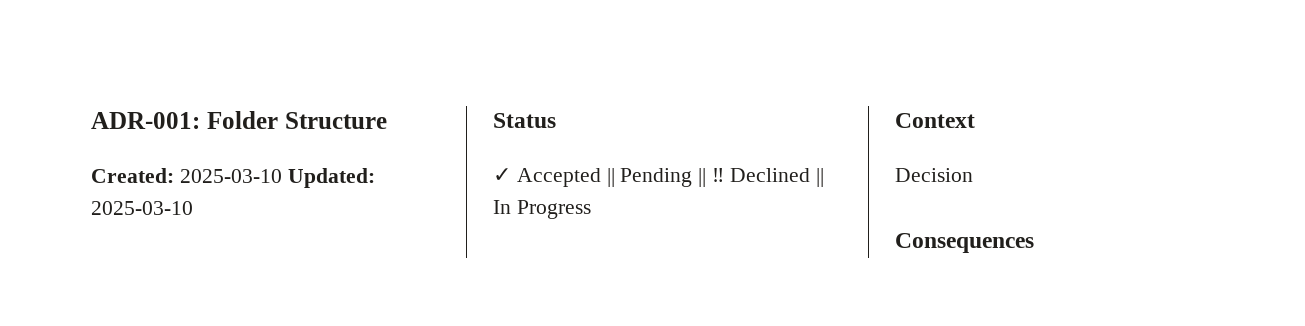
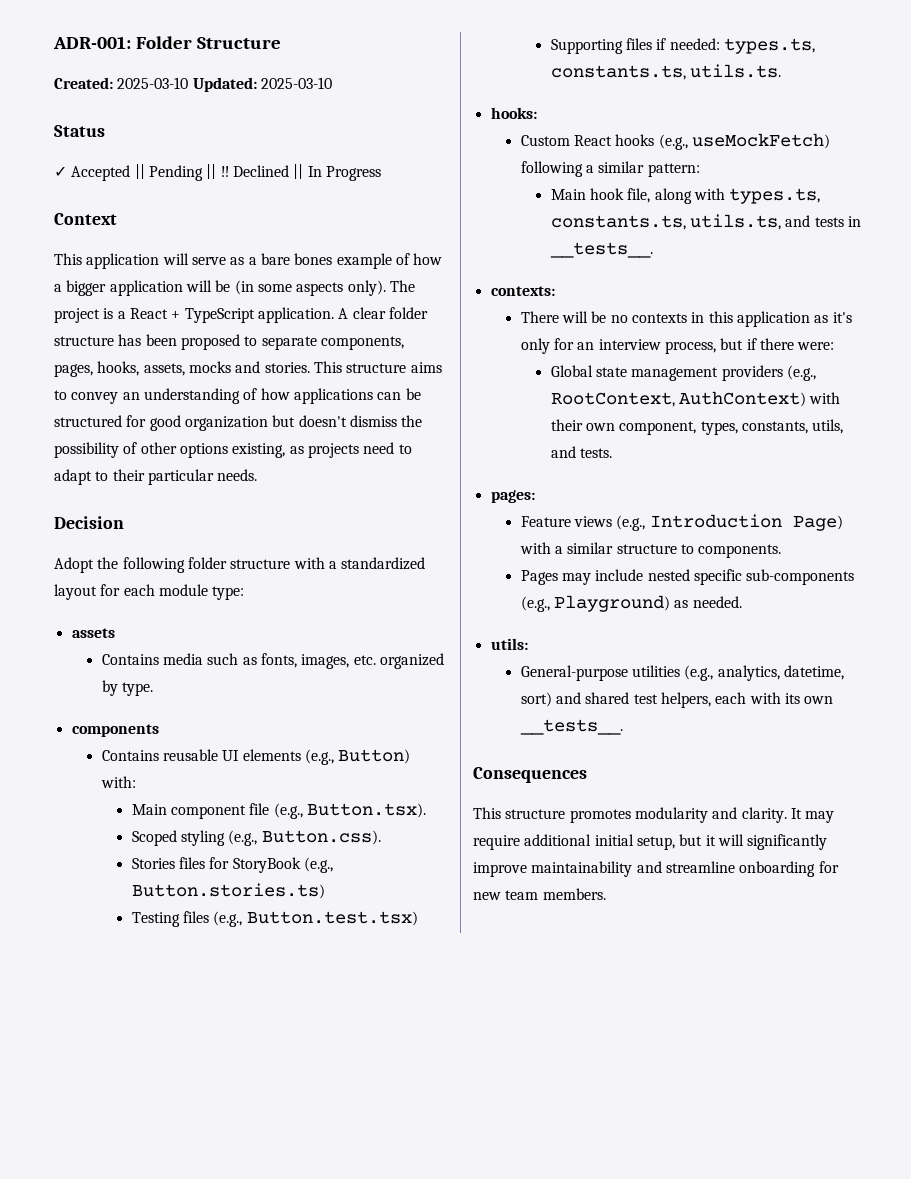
[895,168,973,182] [895,233,1034,253] Decision // Consequences -> [54,253,443,269] [54,280,415,296] [54,307,428,323] [54,334,404,350] [54,361,442,377] [54,388,421,404] [54,415,423,431] [54,442,412,458] [54,469,258,485] [54,516,124,529] [54,557,426,573] [54,584,245,600] [71,628,115,638] [101,653,444,669] [101,680,153,696] [71,724,159,737] [101,749,411,765] [100,776,136,788] [131,803,427,819] [131,830,381,846] [131,857,334,873] [131,883,325,899] [131,911,418,927] [550,38,816,54] [550,64,782,80] [490,107,537,119] [520,133,830,150] [520,161,700,177] [550,188,821,204] [550,214,862,230] [549,242,653,258] [490,286,555,296] [520,311,852,327] [520,338,835,354] [550,365,817,381] [550,391,841,407] [550,419,844,435] [550,446,613,458] [490,490,535,503] [520,514,843,531] [519,542,782,558] [520,569,855,585] [520,595,742,612] [490,638,528,650] [520,665,844,681] [520,692,834,708] [519,719,623,735] [473,767,587,783] [473,807,835,823] [473,834,828,850] [473,861,839,877] [473,888,606,900] This application will serve as a bare bones example of how a bigger application will be (in some aspects only). The project is a React + TypeScript application. A clear folder structure has been proposed to separate components, pages, hooks, assets, mocks and stories. This structure aims to convey an understanding of how applications can be structured for good organization but doesn't dismiss the possibility of other options existing, as projects need to adapt to their particular needs. // Decision // Adopt the following folder structure with a standardized layout for each module type: // assets // Contains media such as fonts, images, etc. organized by type. // components // Contains reusable UI elements (e.g., Button) with: // Main component file (e.g., Button.tsx). // Scoped styling (e.g., Button.css). // Stories files for StoryBook (e.g., Button.stories.ts) // Testing files (e.g., Button.test.tsx) // Supporting files if needed: types.ts, constants.ts, utils.ts. // hooks: // Custom React hooks (e.g., useMockFetch) following a similar pattern: // Main hook file, along with types.ts, constants.ts, utils.ts, and tests in __tests__. // contexts: // There will be no contexts in this application as it's only for an interview process, but if there were: // Global state management providers (e.g., RootContext, AuthContext) with their own component, types, constants, utils, and tests. // pages: // Feature views (e.g., Introduction Page) with a similar structure to components. // Pages may include nested specific sub-components (e.g., Playground) as needed. // utils: // General-purpose utilities (e.g., analytics, datetime, sort) and shared test helpers, each with its own __tests__. // Consequences // This structure promotes modularity and clarity. It may require additional initial setup, but it will significantly improve maintainability and streamline onboarding for new team members.

